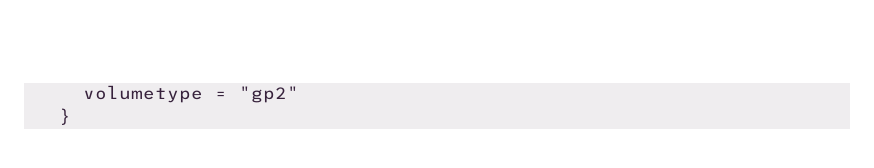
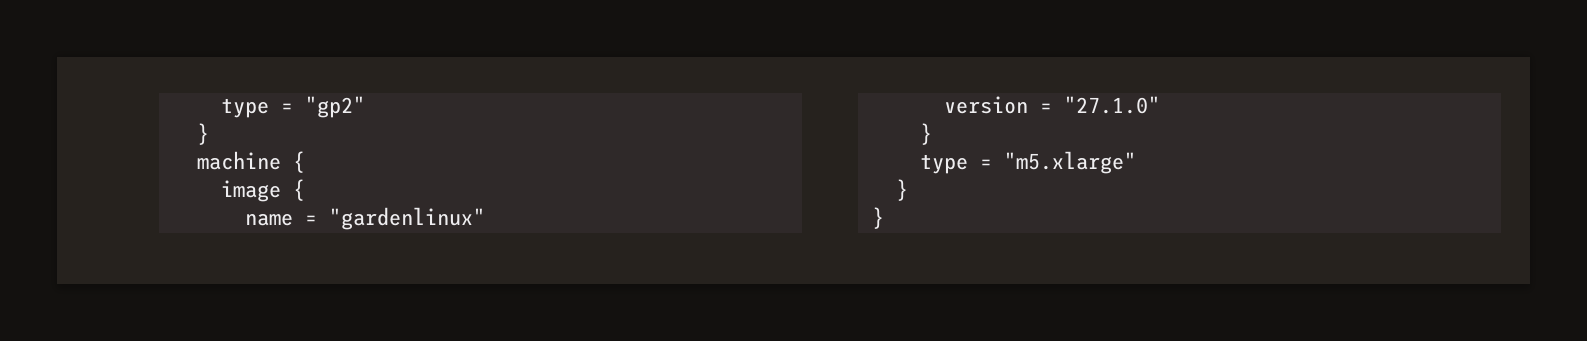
[82,85,203,103] volumetype -> [220,98,269,118] type
(71, 116) none -> [196,151,305,173] [220,179,305,202] [244,207,485,230] [943,96,1160,114] [919,123,932,145] [919,151,1136,174] [895,179,908,201] [871,207,884,229] // machine { // image { // name = "gardenlinux" // version = "27.1.0" // } // type = "m5.xlarge" // } // }

